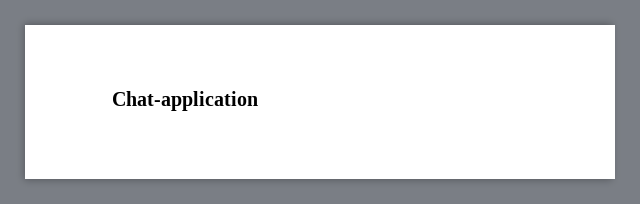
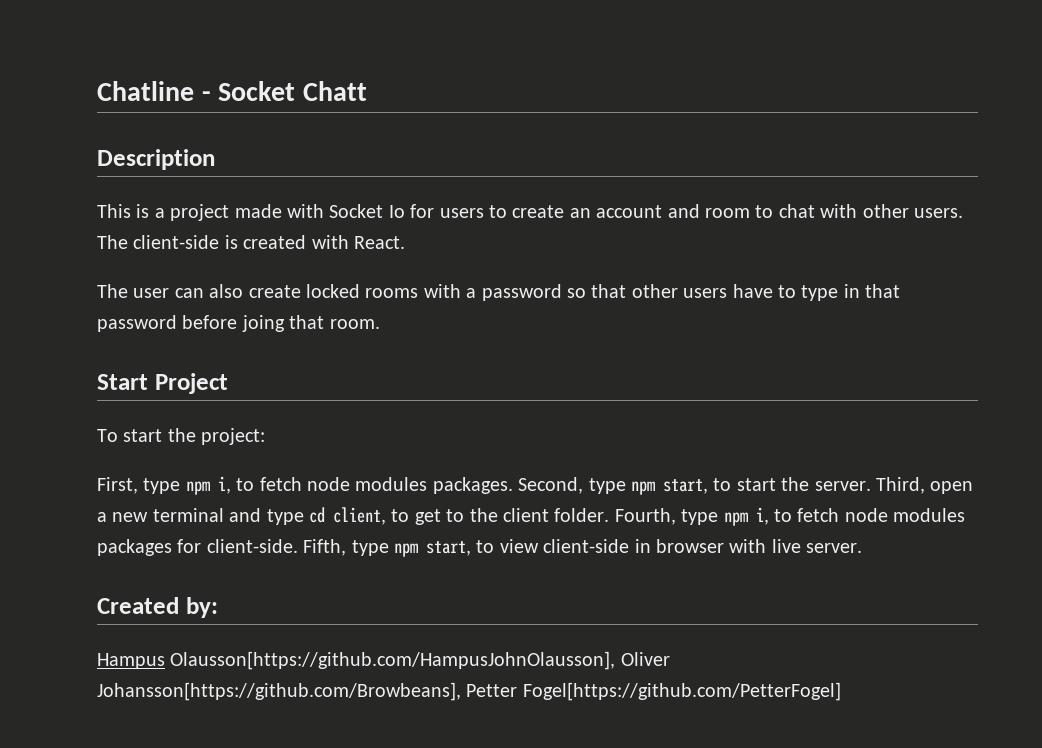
[112,91,258,111] Chat-application -> [97,81,367,101] [97,149,215,170] [97,204,963,221] [97,235,405,249] [97,284,901,301] [97,315,380,332] [97,373,228,394] [97,428,266,445] [97,476,974,495] [97,507,966,526] [97,539,863,557] [97,597,218,618] [97,651,670,670] [97,682,841,701] Chatline - Socket Chatt // Description // This is a project made with Socket Io for users to create an account and room to chat with other users. The client-side is created with React. // The user can also create locked rooms with a password so that other users have to type in that password before joing that room. // Start Project // To start the project: // First, type npm i, to fetch node modules packages. Second, type npm start, to start the server. Third, open a new terminal and type cd client, to get to the client folder. Fourth, type npm i, to fetch node modules packages for client-side. Fifth, type npm start, to view client-side in browser with live server. // Created by: // Hampus Olausson[https://github.com/HampusJohnOlausson], Oliver Johansson[https://github.com/Browbeans], Petter Fogel[https://github.com/PetterFogel]

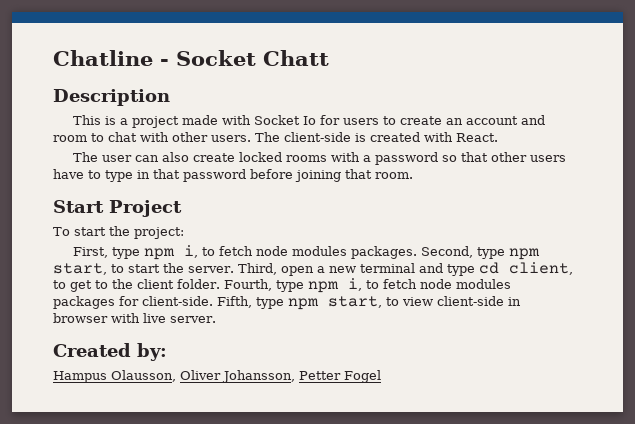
[241,315,285,332] joing -> [295,170,341,182] joining
[170,651,670,670] [97,682,841,701] Olausson[https://github.com/HampusJohnOlausson], Oliver Johansson[https://github.com/Browbeans], Petter Fogel[https://github.com/PetterFogel] -> [111,370,381,383] Olausson, Oliver Johansson, Petter Fogel

